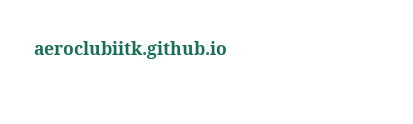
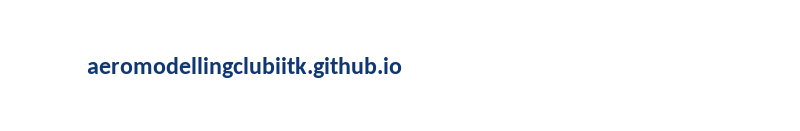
[34,41,227,59] aeroclubiitk.github.io -> [87,57,402,78] aeromodellingclubiitk.github.io

